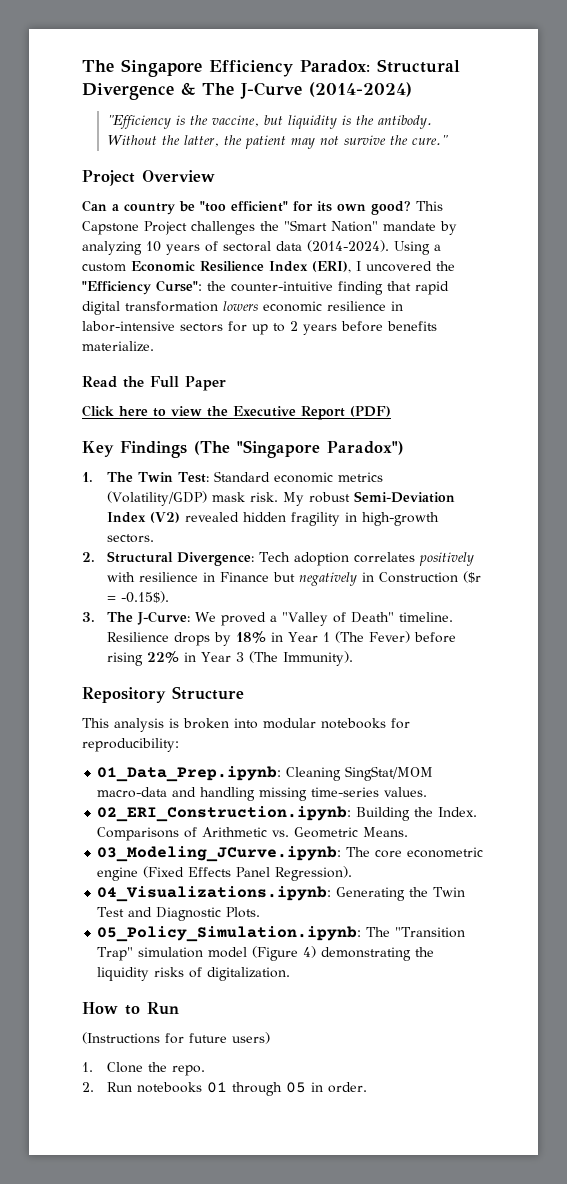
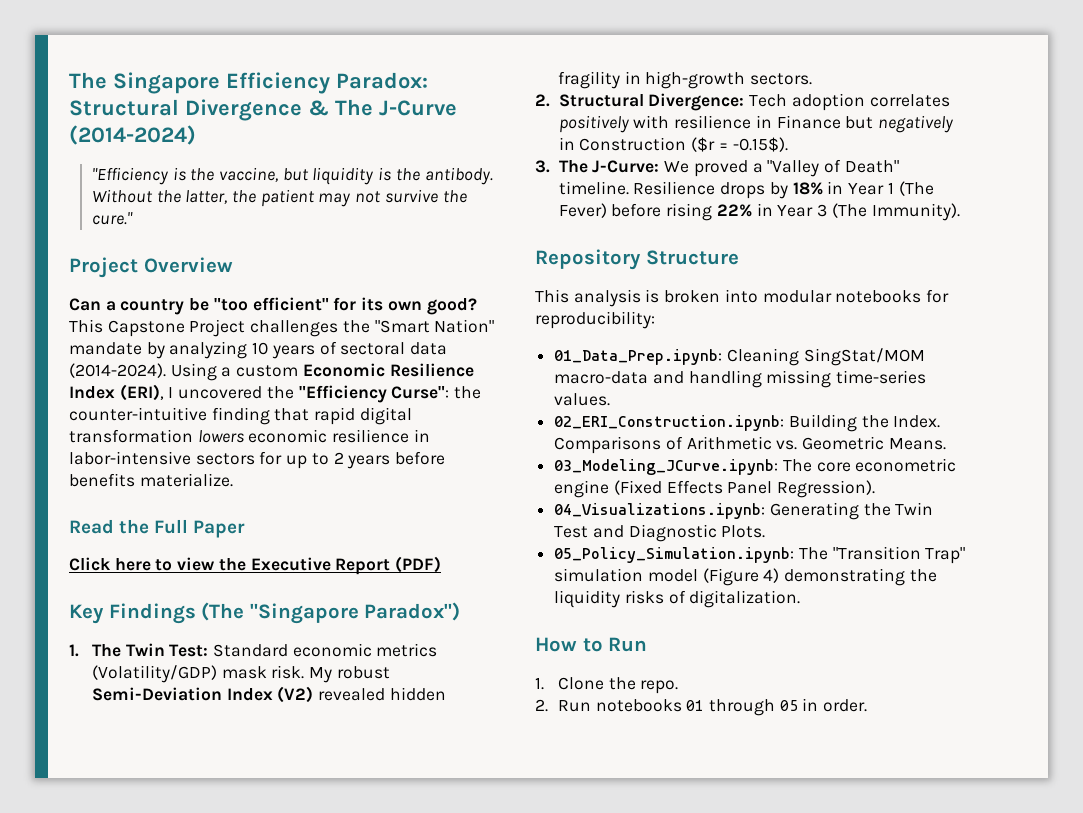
[82,1032,270,1044] // (Instructions for future users) -> (648, 644) none

